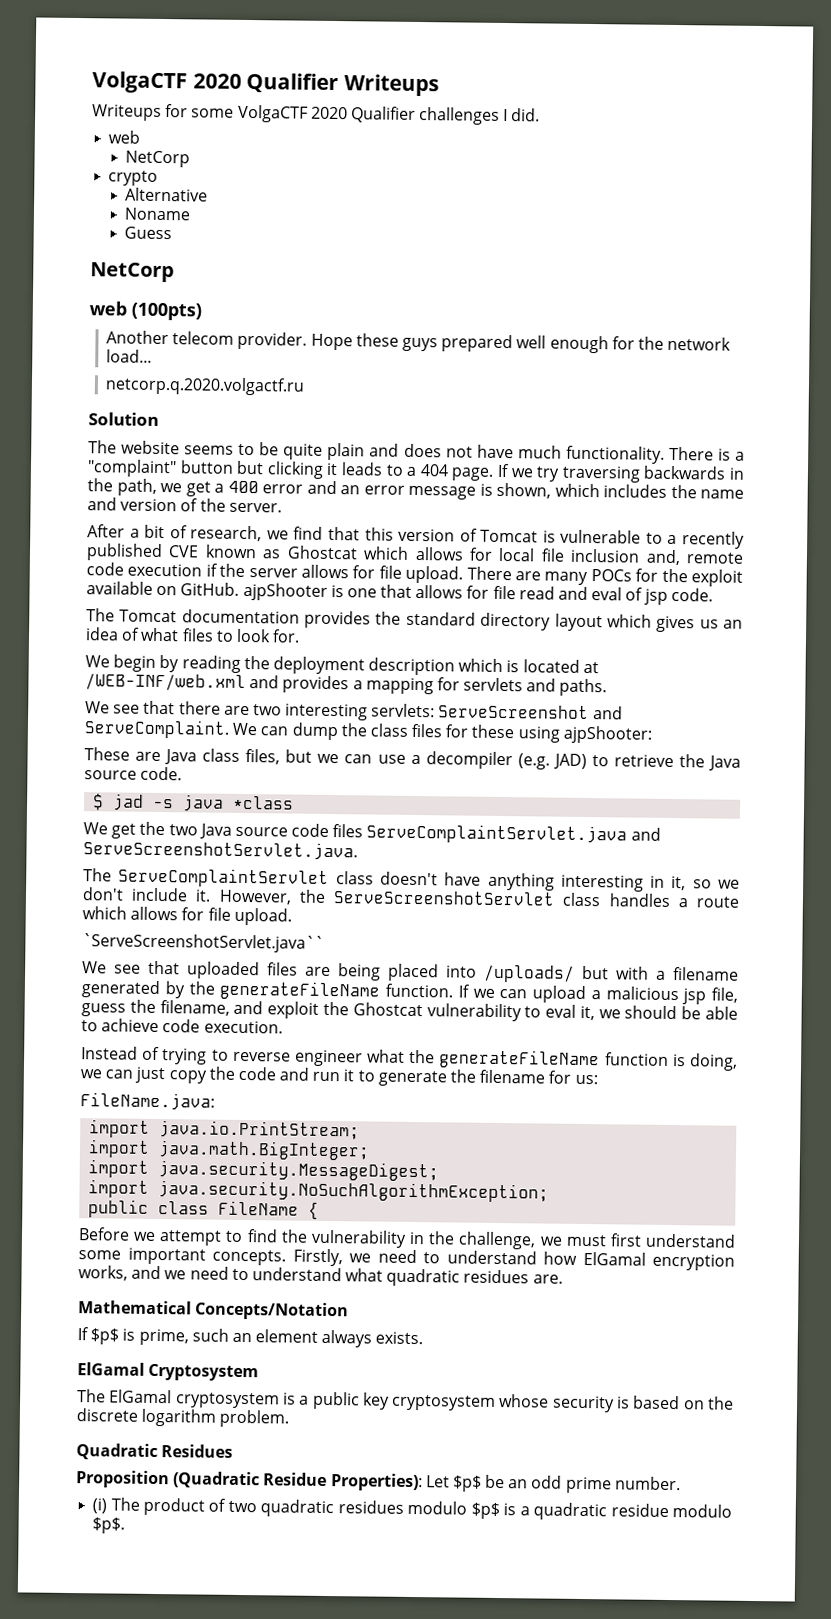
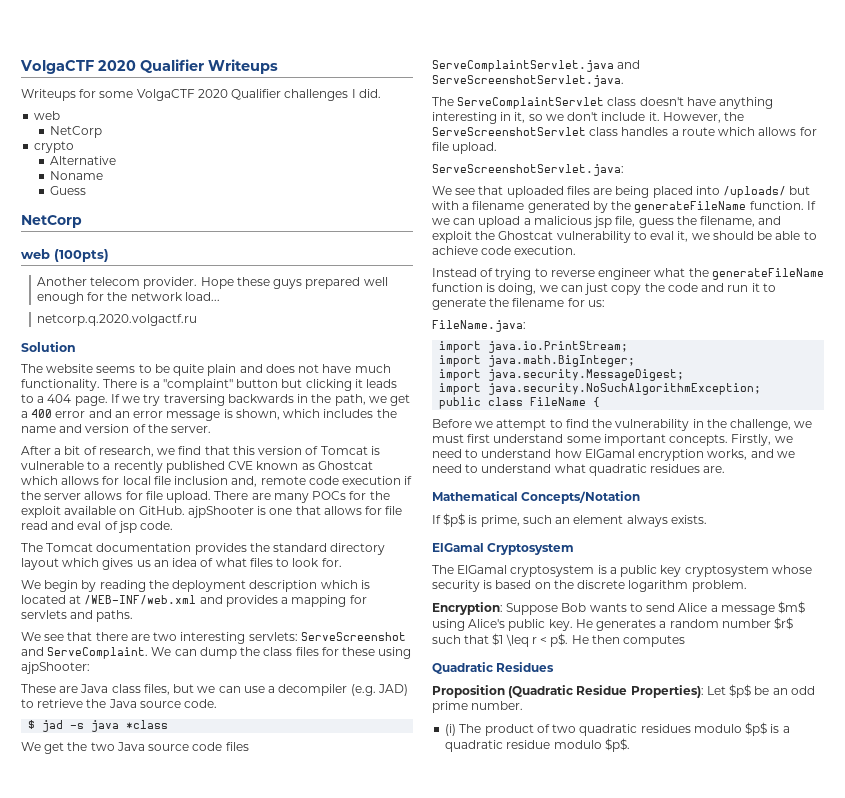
[82,933,324,953] `ServeScreenshotServlet.java`` -> [432,164,624,176] ServeScreenshotServlet.java:
(290, 1418) none -> [432,601,806,615] [432,617,794,631] [432,633,686,647] // Encryption: Suppose Bob wants to send Alice a message $m$ using Alice's public key. He generates a random number $r$ such that $1 \leq r < p$. He then computes

